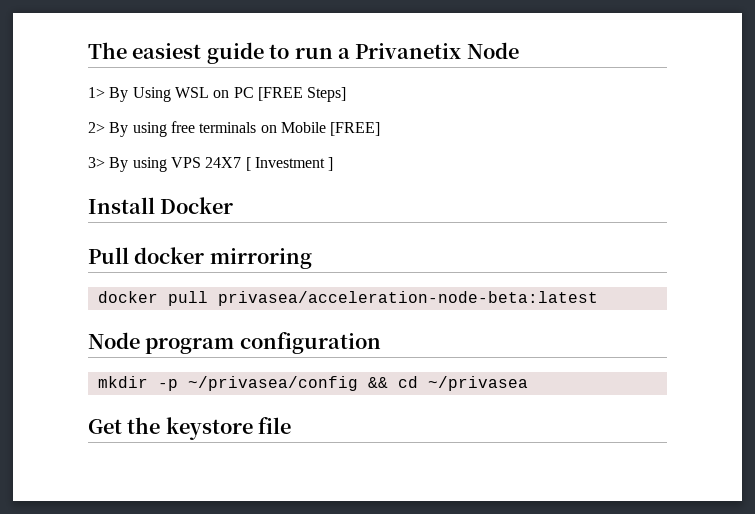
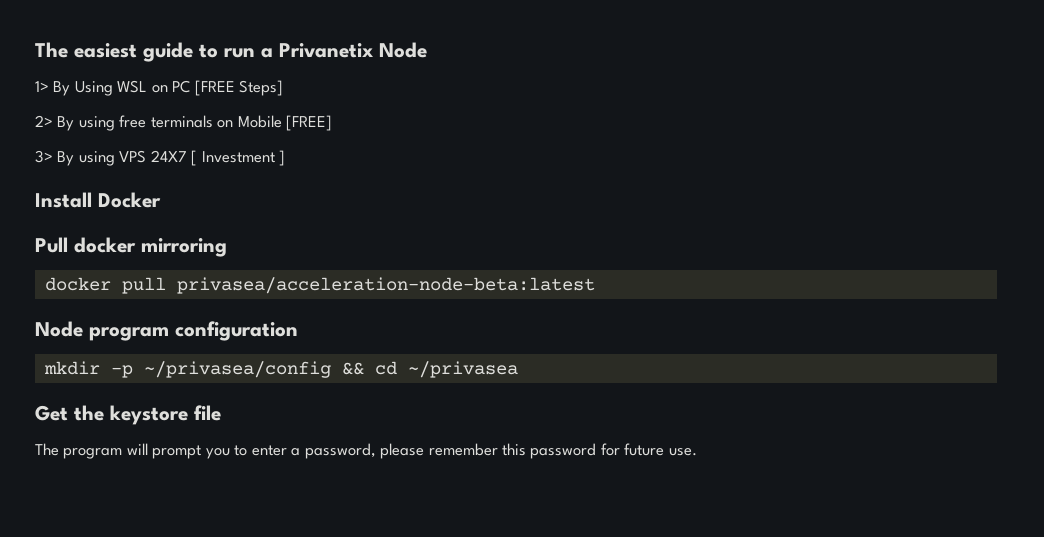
(292, 425) none -> [35,443,697,459] // The program will prompt you to enter a password, please remember this password for future use.

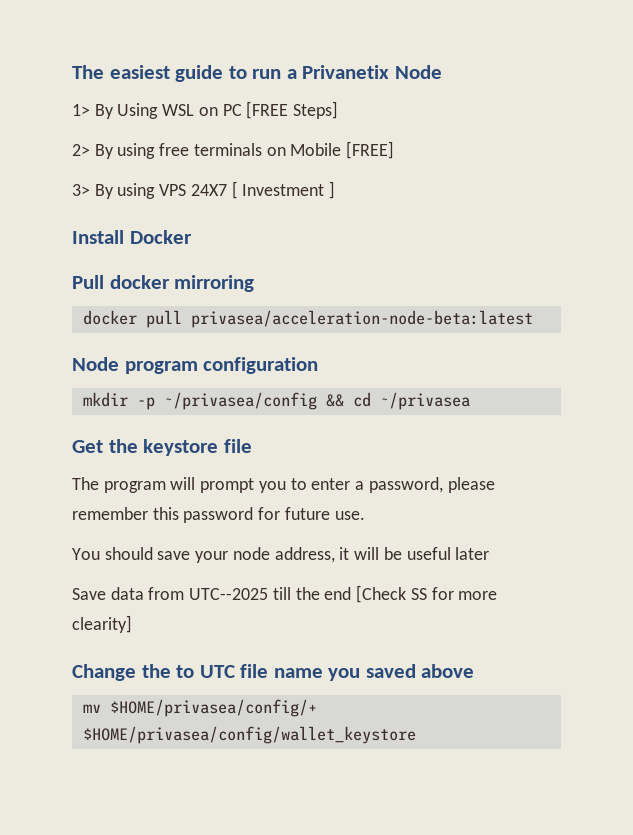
(697, 452) none -> [72,547,490,563] [72,585,498,603] [72,615,132,633] [72,664,475,681] [82,699,317,717] [82,726,416,744] // You should save your node address, it will be useful later // Save data from UTC--2025 till the end [Check SS for more clearity] // Change the to UTC file name you saved above // mv $HOME/privasea/config/+ $HOME/privasea/config/wallet_keystore

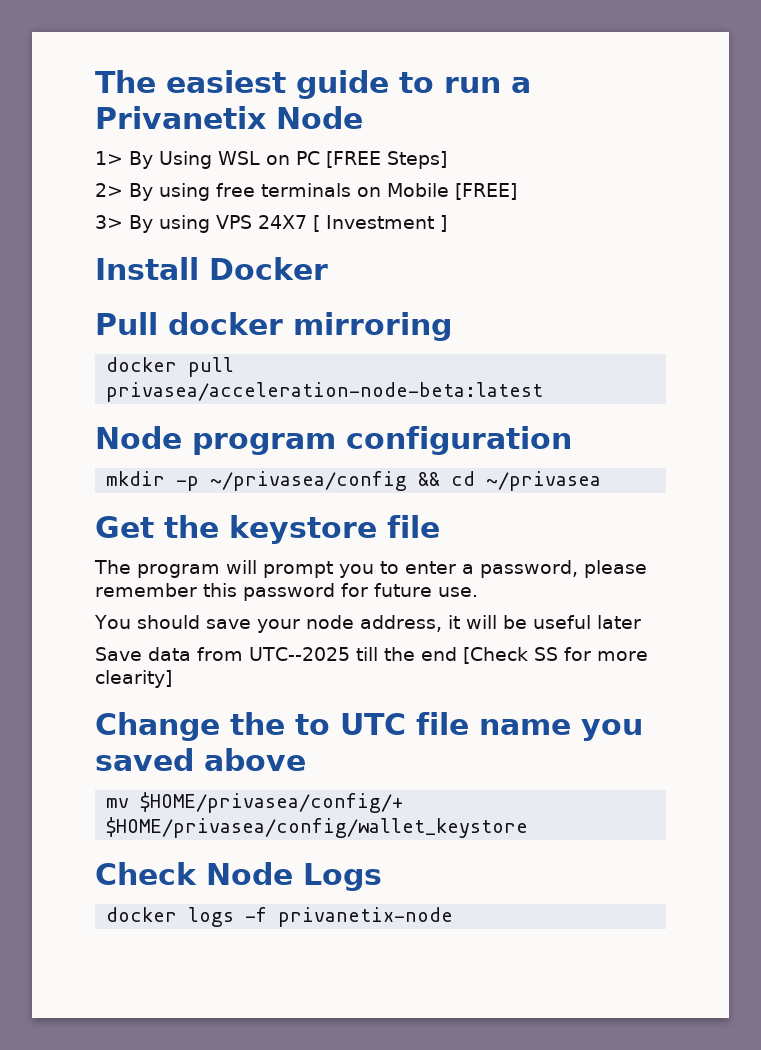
(416, 735) none -> [95,862,382,891] [106,907,454,927] // Check Node Logs // docker logs -f privanetix-node

